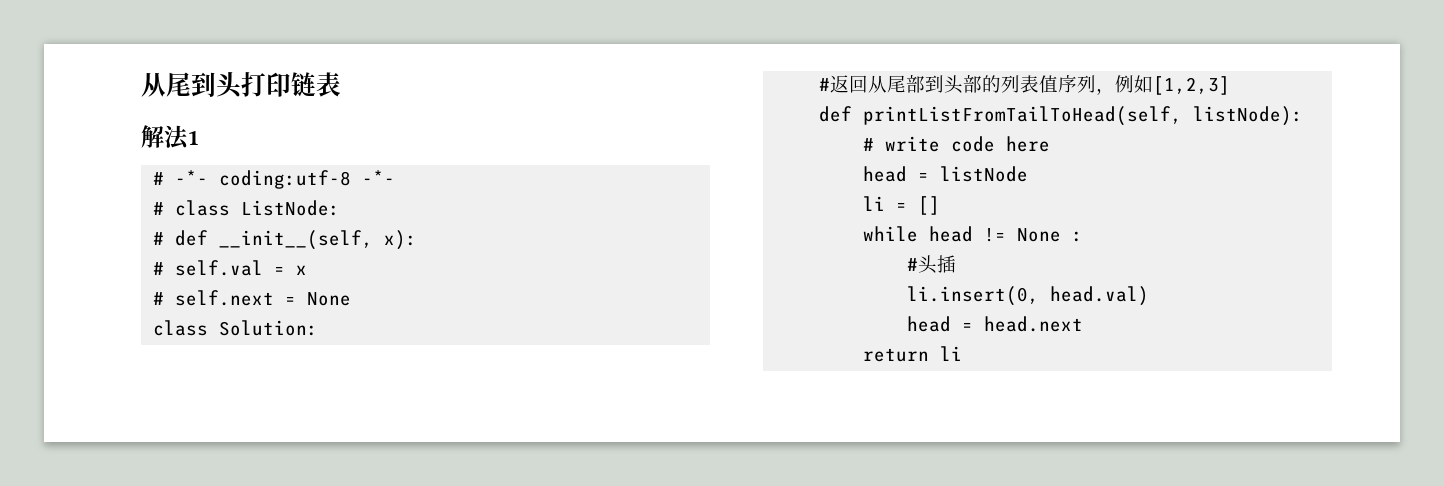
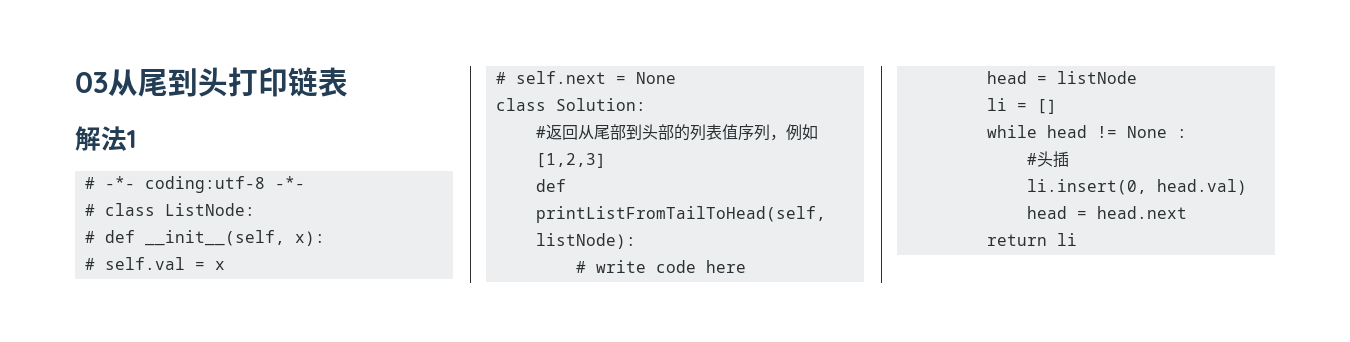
(141, 84) none -> [75,72,108,93] 03

